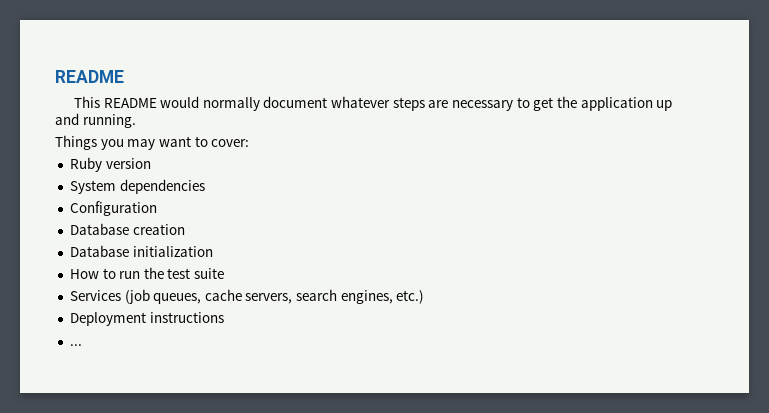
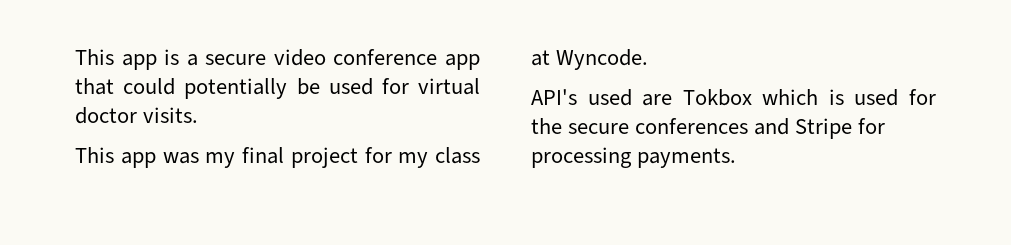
[55,70,124,83] [73,96,673,111] [55,113,136,128] [55,135,250,150] [69,157,151,172] [69,179,205,194] [69,201,157,216] [69,223,185,235] [69,245,213,257] [69,267,225,279] [69,289,425,304] [69,312,224,326] [69,344,82,346] README // This README would normally document whatever steps are necessary to get the application up and running. // Things you may want to cover: // Ruby version // System dependencies // Configuration // Database creation // Database initialization // How to run the test suite // Services (job queues, cache servers, search engines, etc.) // Deployment instructions // ... -> [75,49,480,70] [75,78,480,99] [75,107,199,124] [75,147,480,168] [531,49,649,70] [531,89,936,106] [531,118,886,139] [531,147,737,168] This app is a secure video conference app that could potentially be used for virtual doctor visits. // This app was my final project for my class at Wyncode. // API's used are Tokbox which is used for the secure conferences and Stripe for processing payments.

